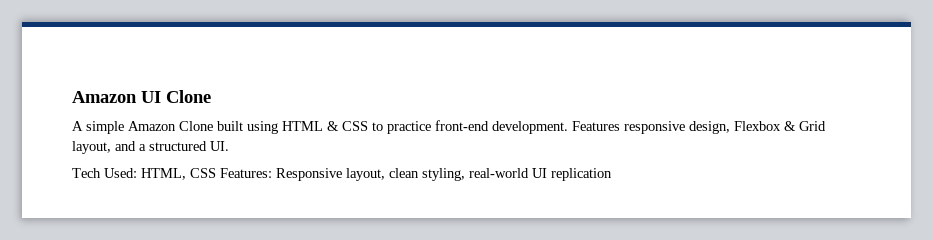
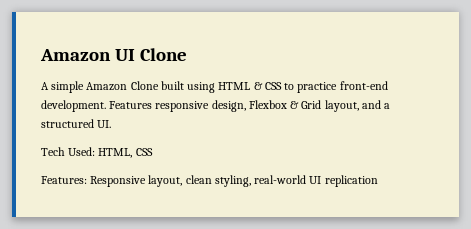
(216, 173) none -> (153, 152) //

